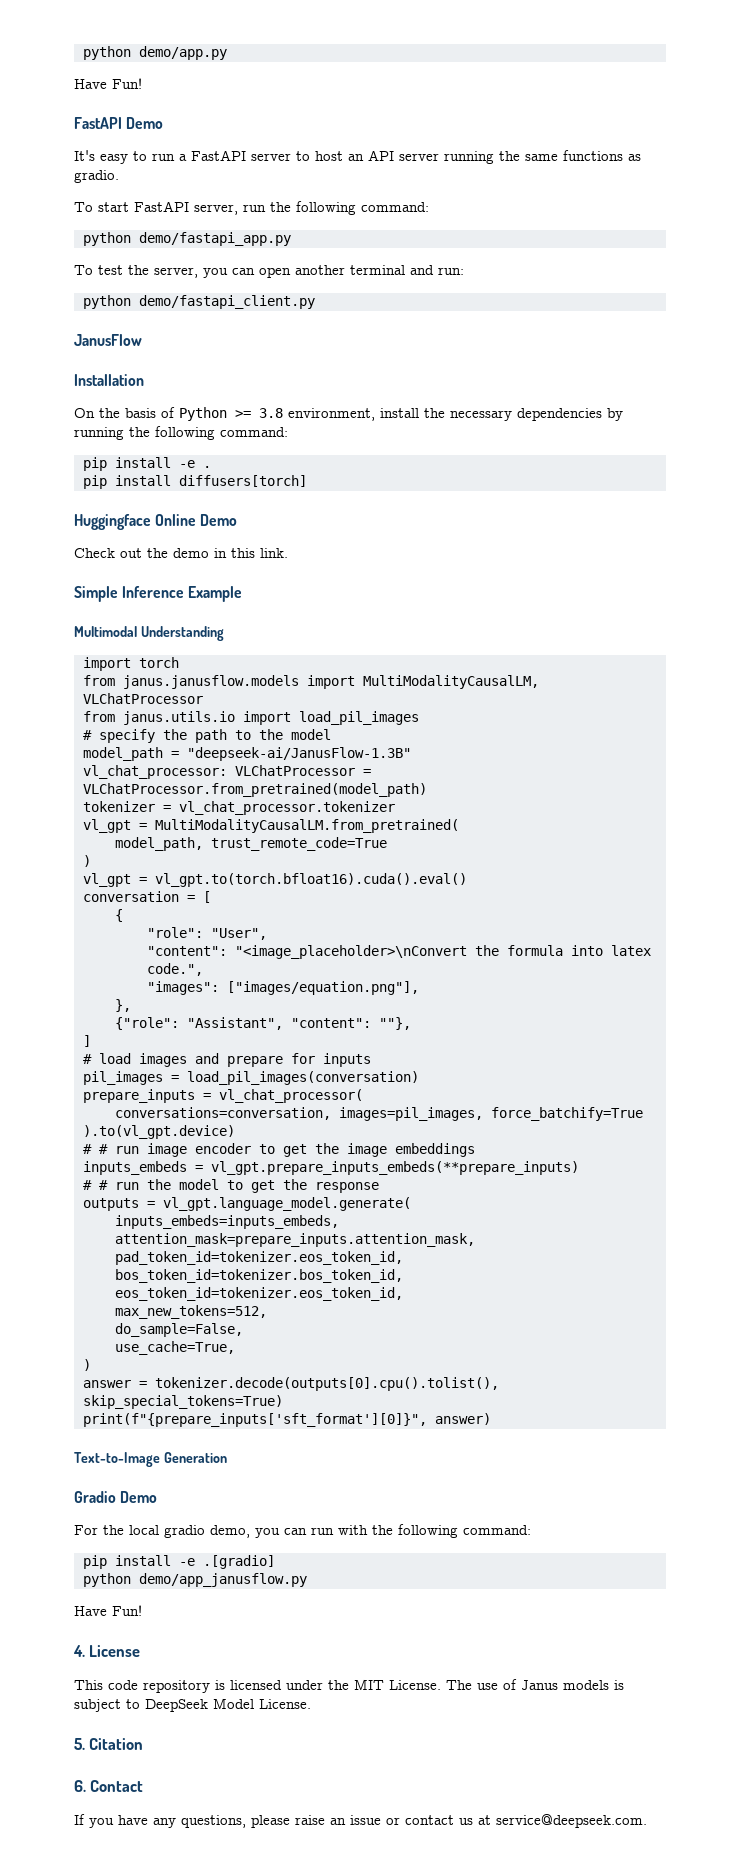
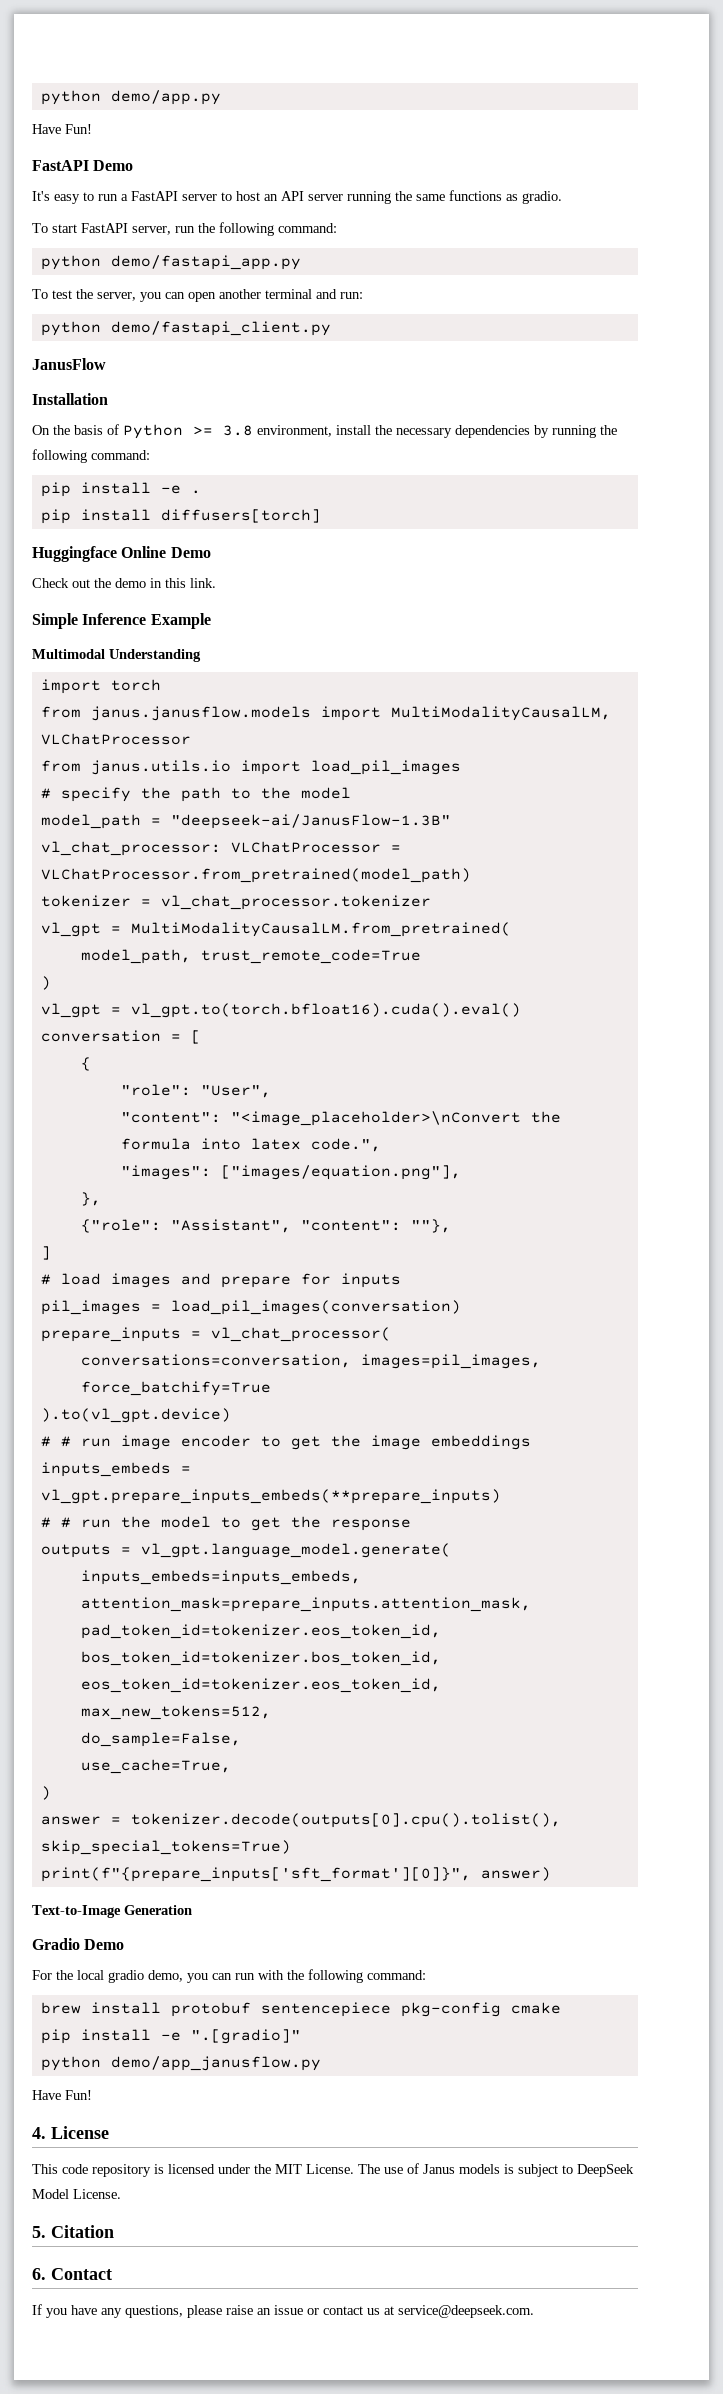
[83,1555,275,1569] // pip install -e .[gradio] -> [40,2002,561,2017] [40,2029,301,2044] // brew install protobuf sentencepiece pkg-config cmake // pip install -e ".[gradio]"

